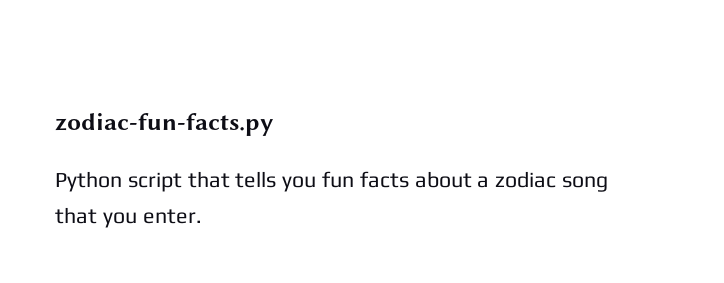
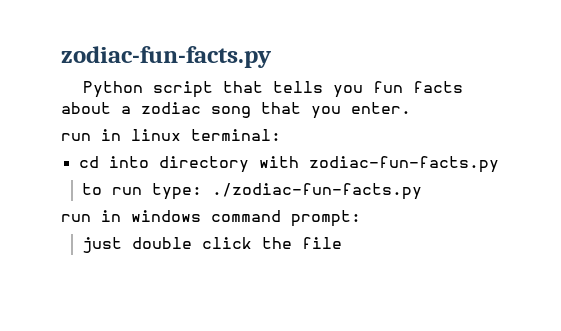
(202, 216) none -> [61,129,281,141] [78,156,499,173] [82,183,423,200] [61,210,361,227] [82,237,343,253] // run in linux terminal: // cd into directory with zodiac-fun-facts.py // to run type: ./zodiac-fun-facts.py // run in windows command prompt: // just double click the file

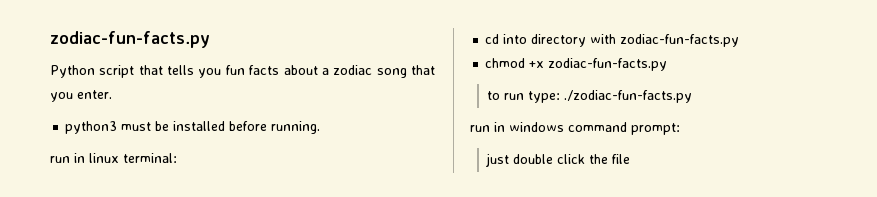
(411, 108) none -> [65,121,321,134] // python3 must be installed before running.
(499, 164) none -> [485,58,668,71] // chmod +x zodiac-fun-facts.py

